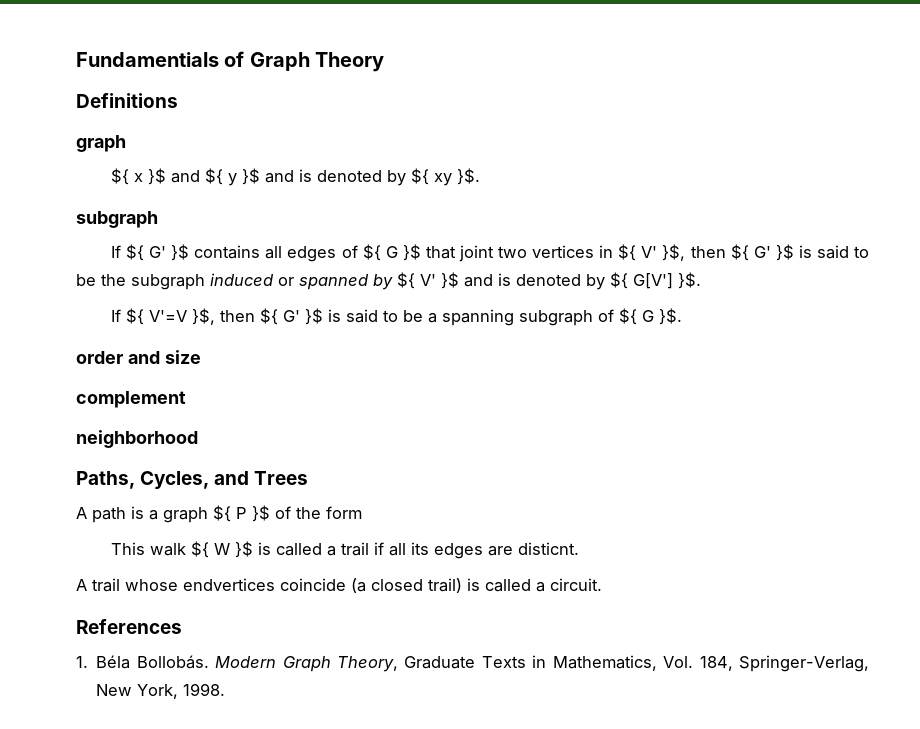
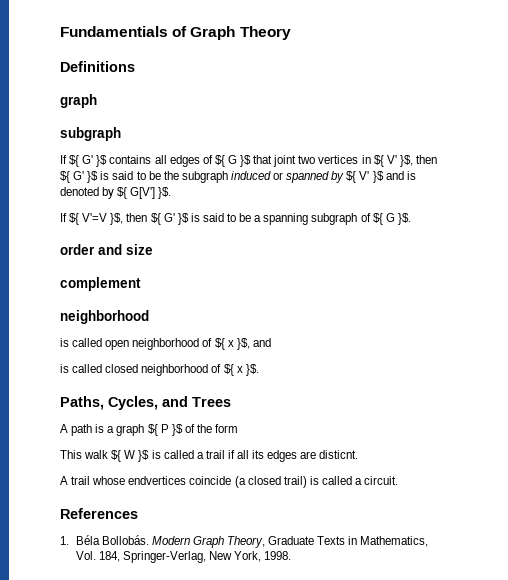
[110,168,480,186] // ${ x }$ and ${ y }$ and is denoted by ${ xy }$. -> (97, 101) none
(198, 439) none -> [60,338,271,350] [60,364,259,376] // is called open neighborhood of ${ x }$, and // is called closed neighborhood of ${ x }$.

